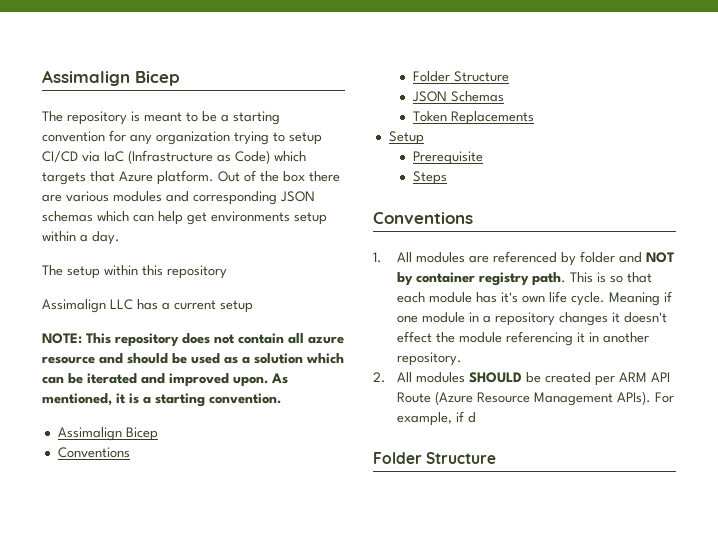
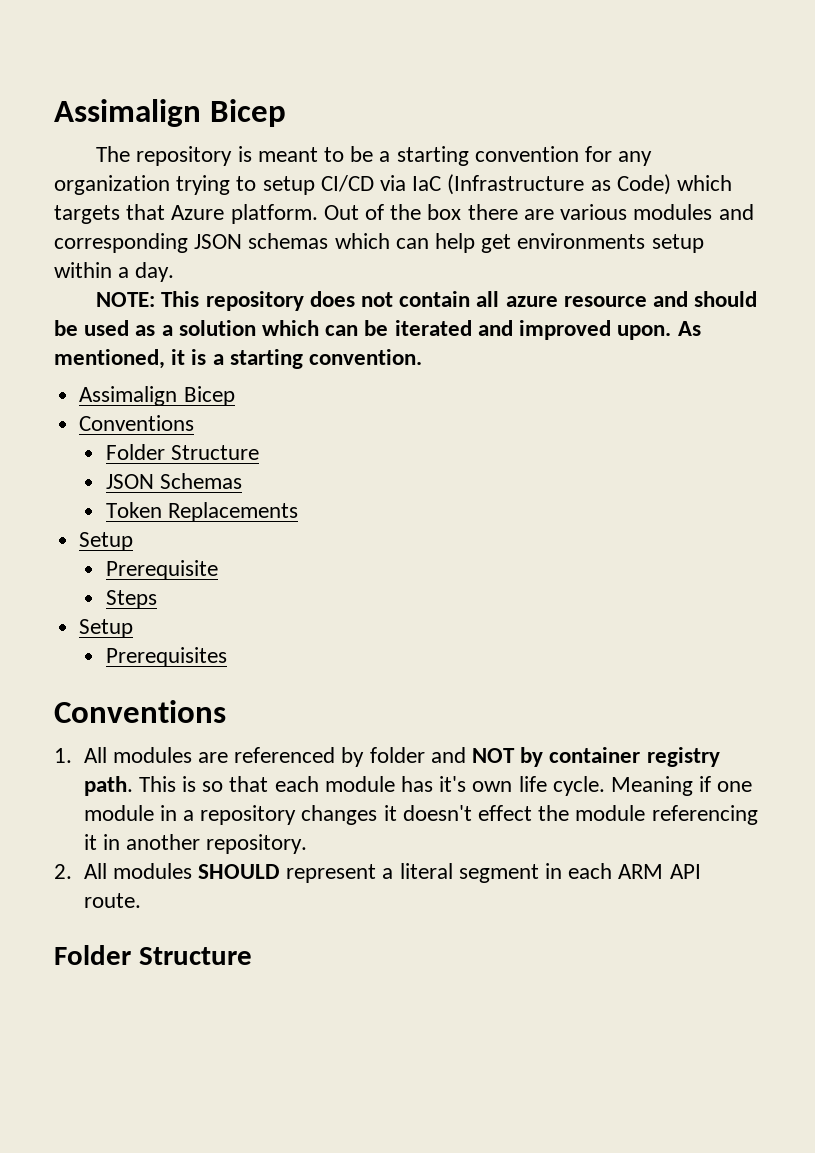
[42,265,227,279] [42,299,253,313] // The setup within this repository // Assimalign LLC has a current setup -> (175, 272) none
(448, 178) none -> [79,619,134,638] [105,647,227,667] // Setup // Prerequisites
[526,372,671,386] [397,391,675,406] [397,411,477,426] be created per ARM API Route (Azure Resource Management APIs). For example, if d -> [286,863,701,883] [83,893,141,908] represent a literal segment in each ARM API route.

